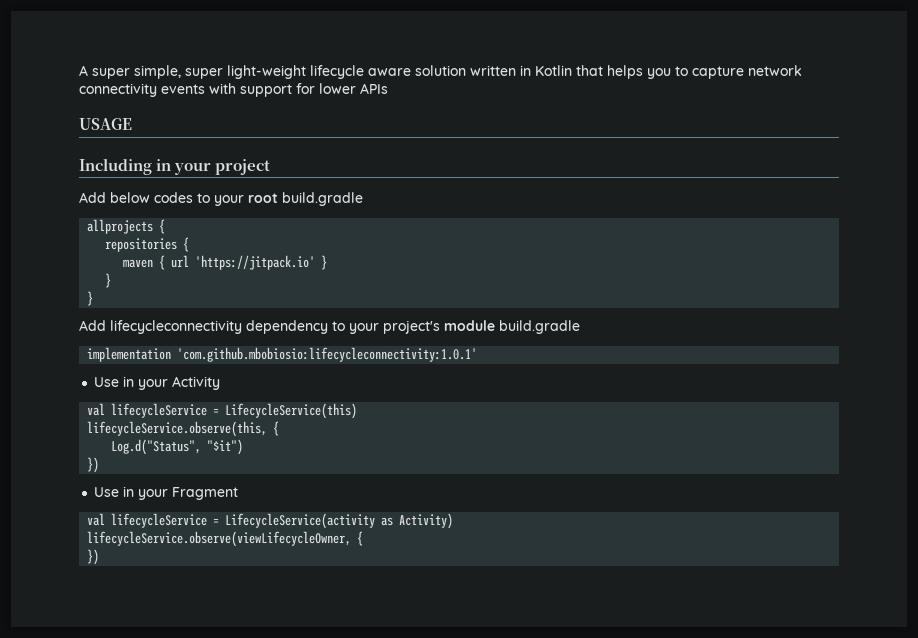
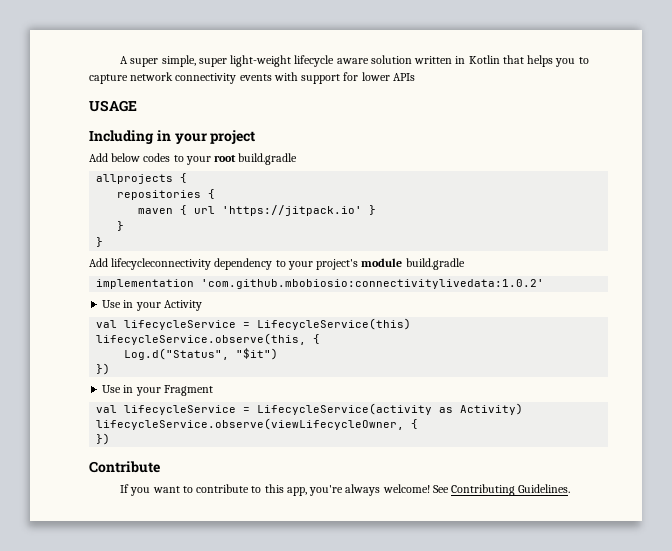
[177,347,478,362] 'com.github.mbobiosio:lifecycleconnectivity:1.0.1' -> [201,279,545,289] 'com.github.mbobiosio:connectivitylivedata:1.0.2'
(100, 557) none -> [89,461,160,473] [120,484,571,496] // Contribute // If you want to contribute to this app, you're always welcome! See Contributing Guidelines.

